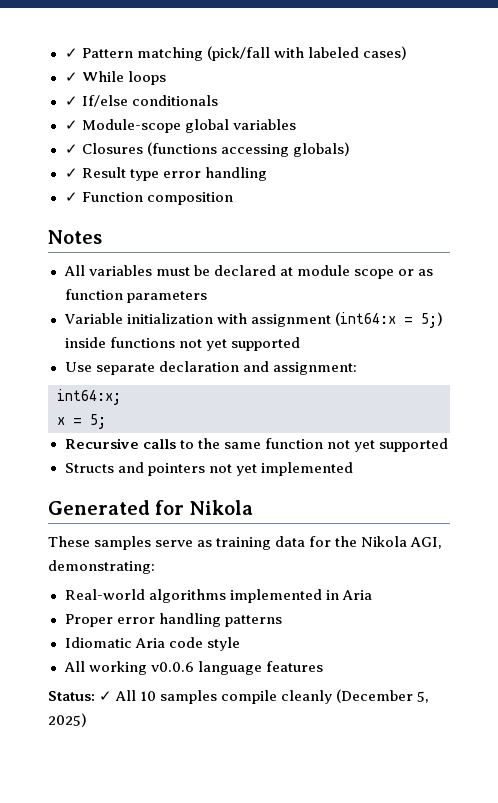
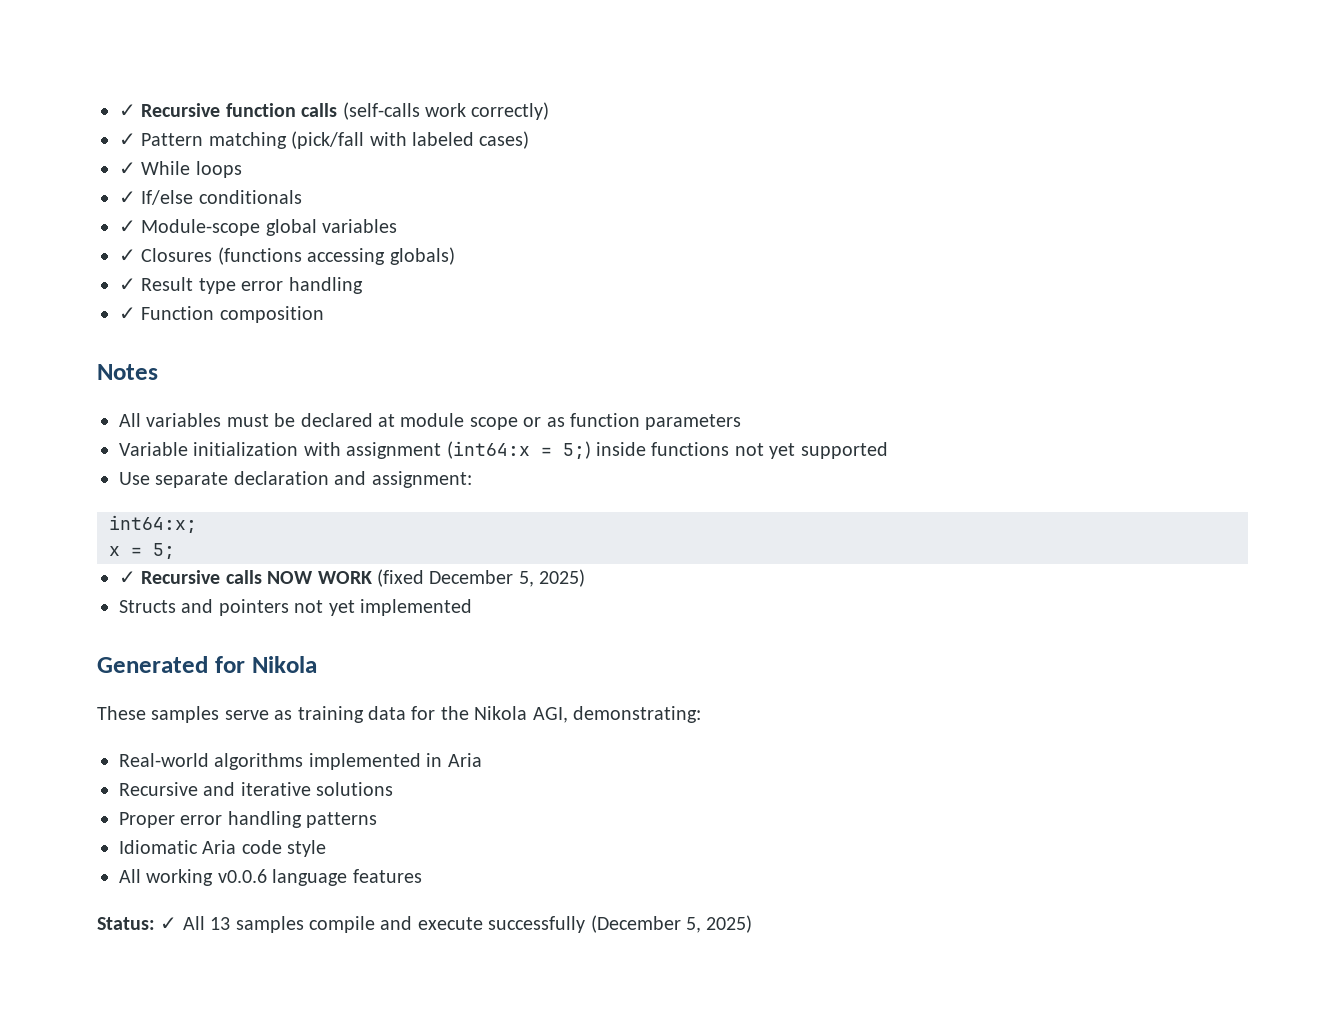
[64,48,78,58] ✓ -> [119,102,550,120] [119,133,136,146] ✓ Recursive function calls (self-calls work correctly) // ✓
(106, 421) none -> [119,571,136,584] ✓
[179,438,448,452] to the same function not yet supported -> [267,569,586,587] NOW WORK (fixed December 5, 2025)
(372, 595) none -> [119,782,394,796] // Recursive and iterative solutions
[140,691,157,701] 10 -> [210,917,231,930] 13
[281,690,333,704] cleanly -> [380,916,586,933] and execute successfully

